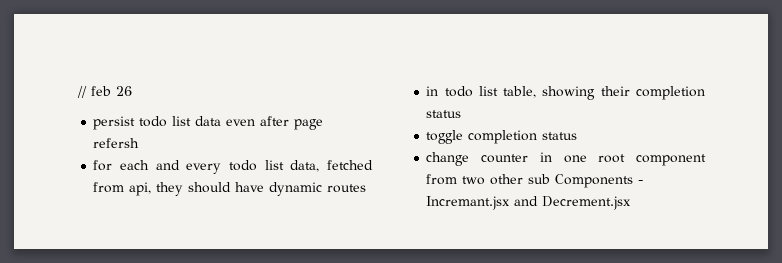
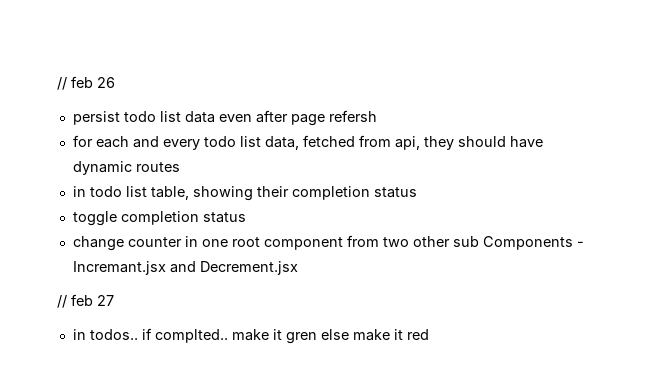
(632, 203) none -> [57,294,114,308] [72,328,429,344] // // feb 27 // in todos.. if complted.. make it gren else make it red

